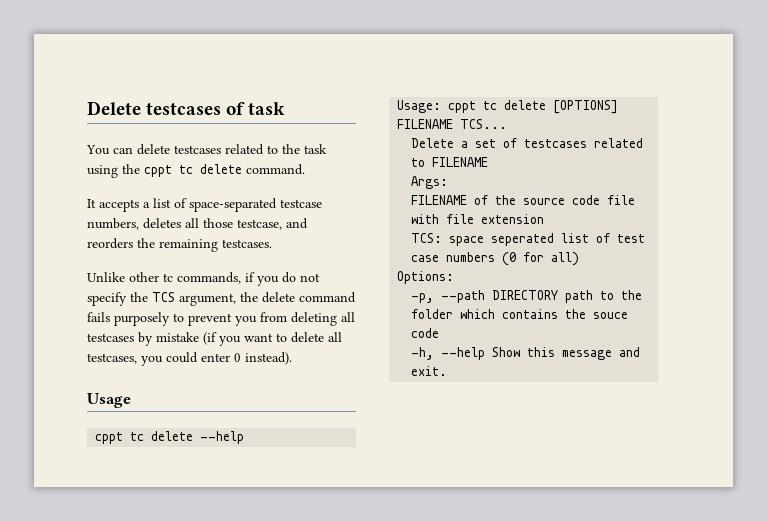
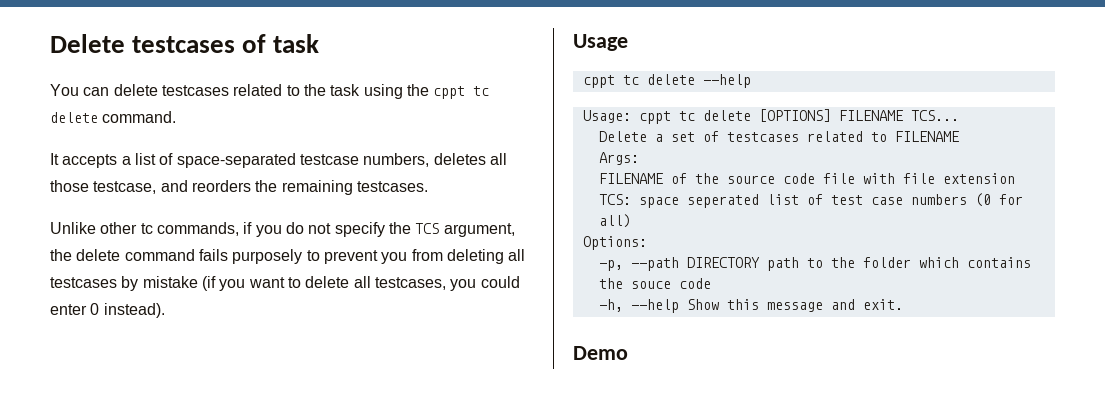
(448, 371) none -> [573,346,628,360] // Demo

